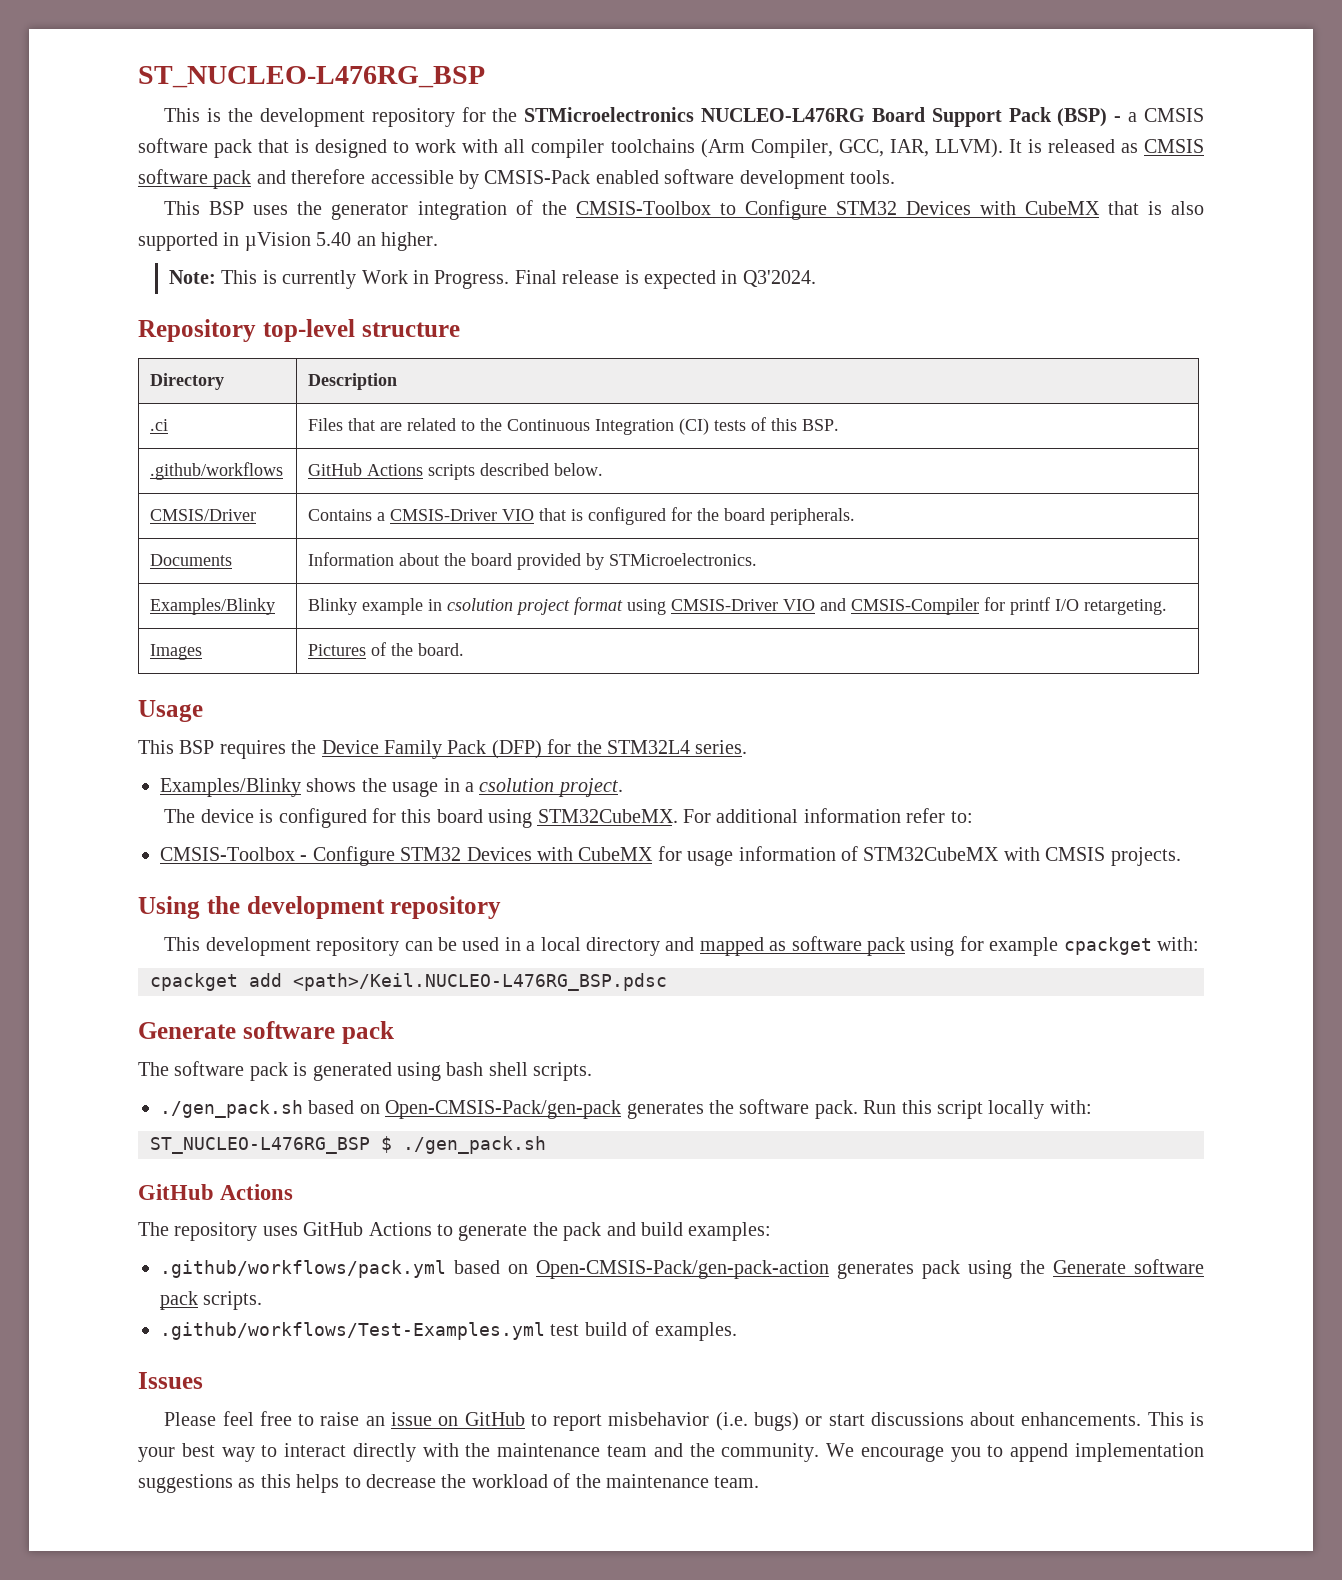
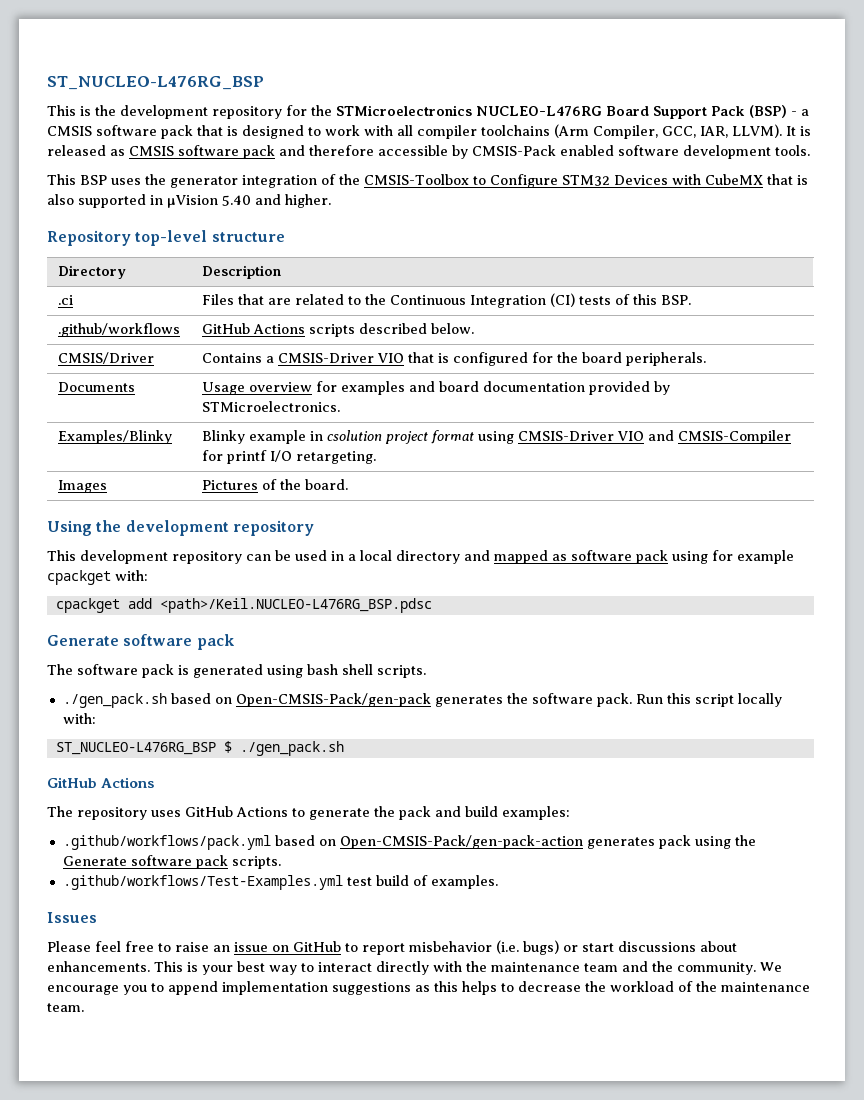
[356,236,376,246] an -> [255,194,281,205] and
[169,270,816,289] // Note: This is currently Work in Progress. Final release is expected in Q3'2024. -> (331, 201) none
[308,552,513,566] Information about the board -> [201,381,585,395] Usage overview for examples and board documentation
[138,700,203,722] [138,739,748,759] [160,778,623,797] [164,808,973,828] [160,846,1181,866] // Usage // This BSP requires the Device Family Pack (DFP) for the STM32L4 series. // Examples/Blinky shows the usage in a csolution project. // The device is configured for this board using STM32CubeMX. For additional information refer to: // CMSIS-Toolbox - Configure STM32 Devices with CubeMX for usage information of STM32CubeMX with CMSIS projects. -> (348, 484) none

